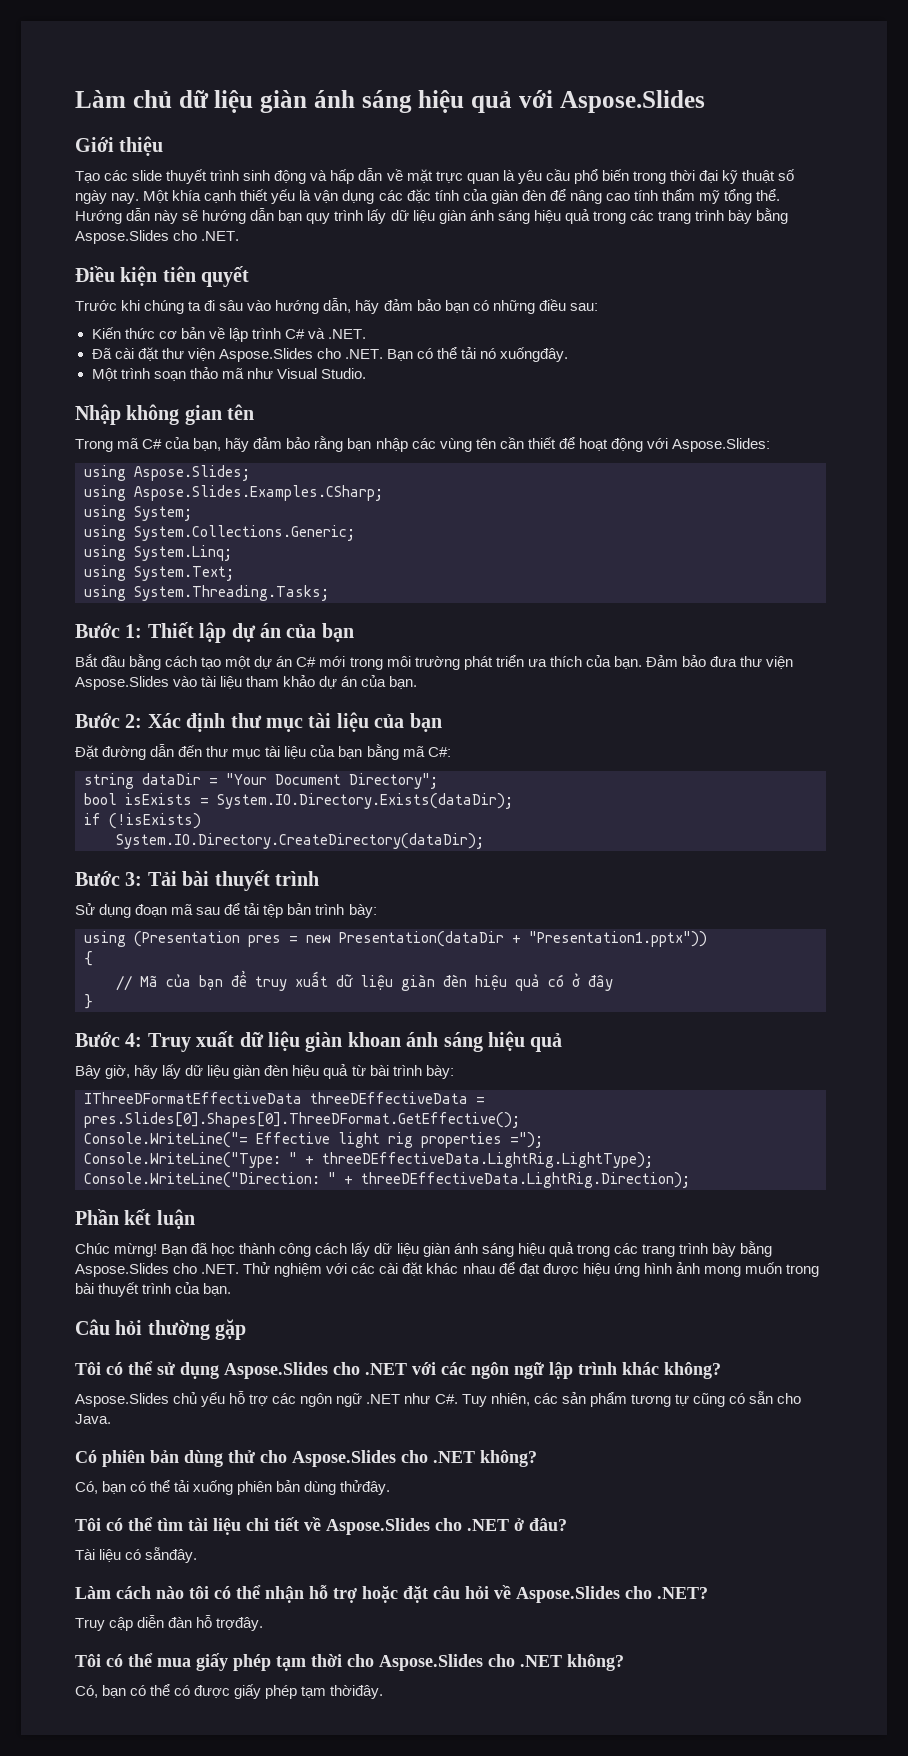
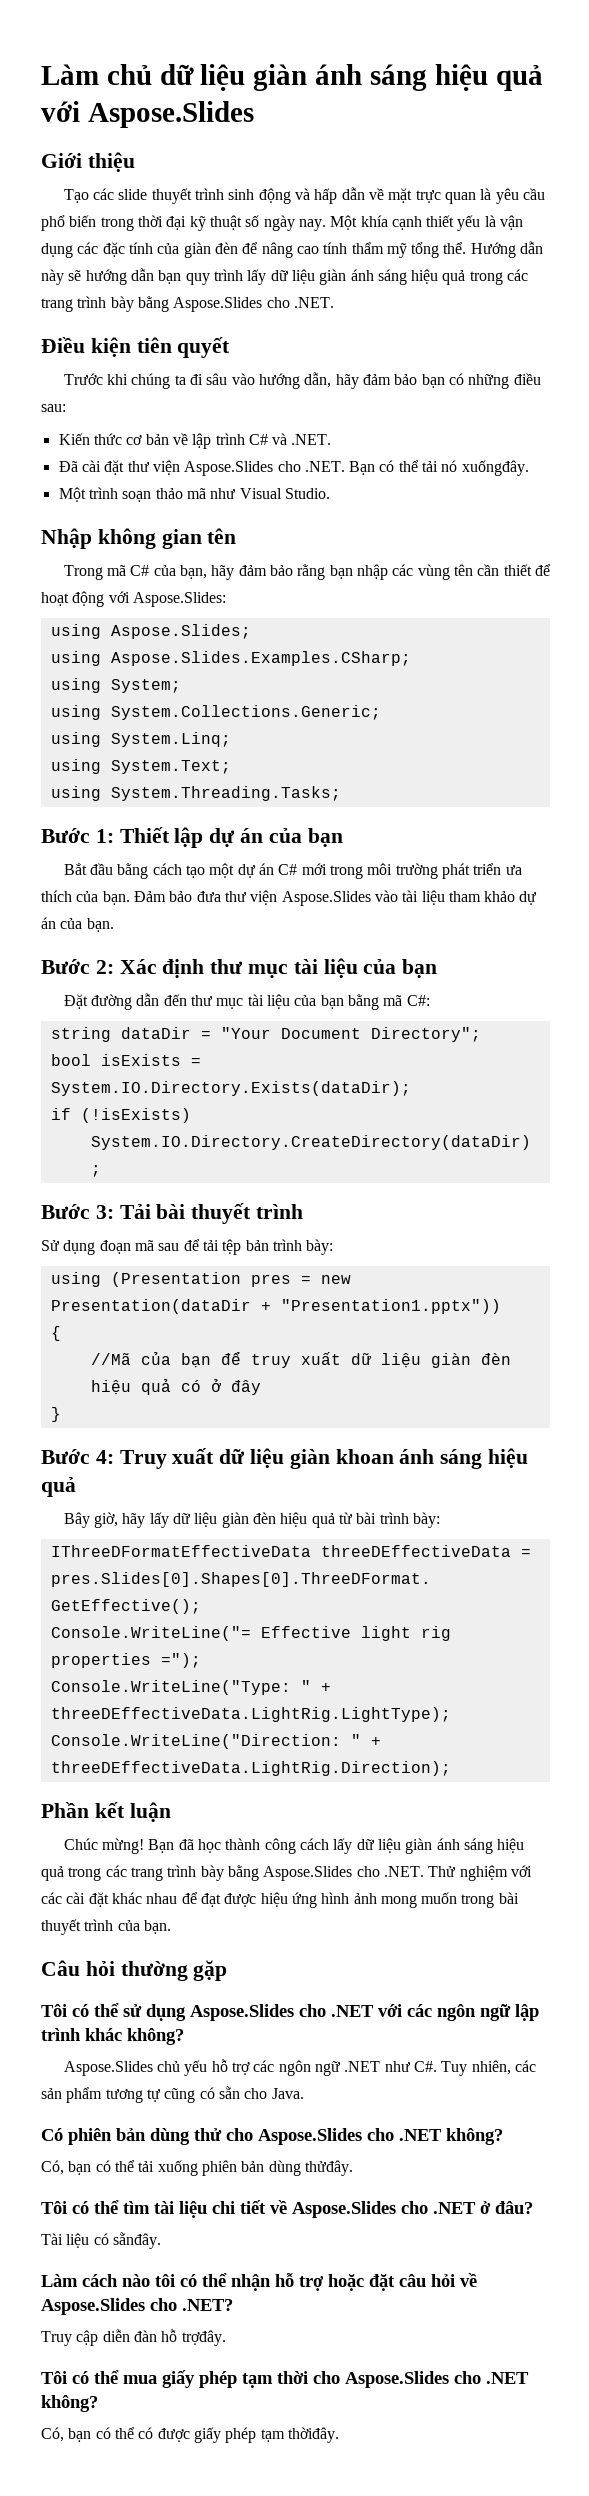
[116,975,158,991] // Mã -> [90,1353,131,1365] //Mã

